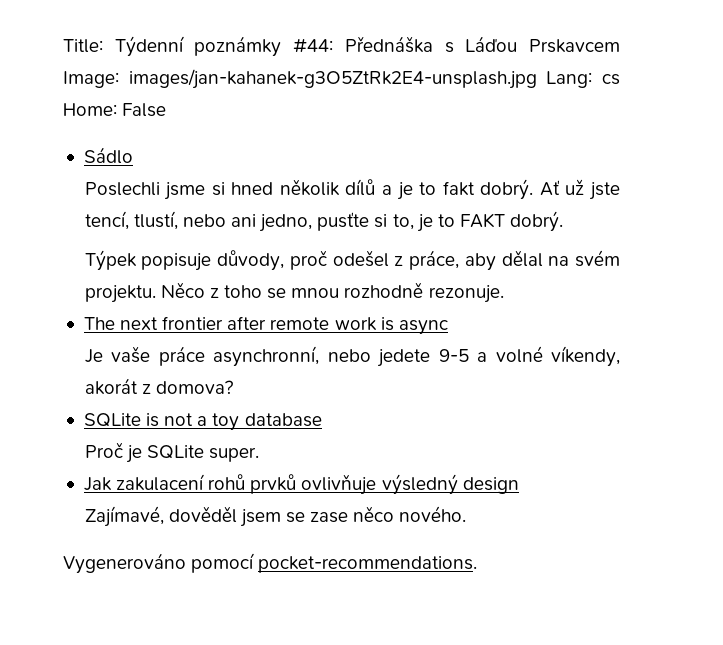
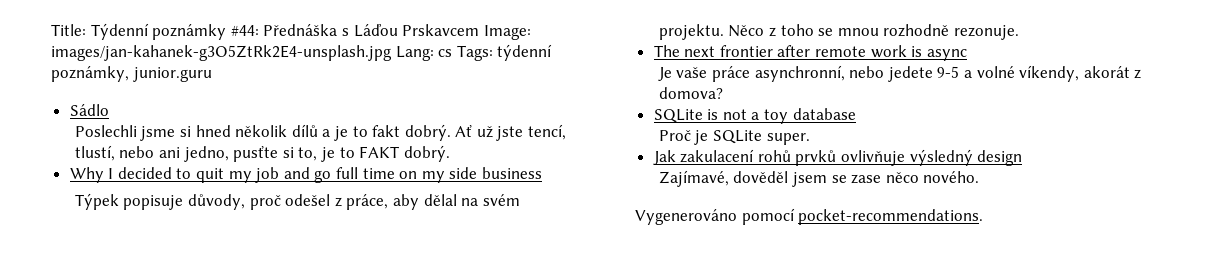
[63,103,167,117] Home: False -> [456,44,553,61] [51,66,212,82] Tags: týdenní poznámky, junior.guru
(564, 221) none -> [69,167,542,183] // Why I decided to quit my job and go full time on my side business

